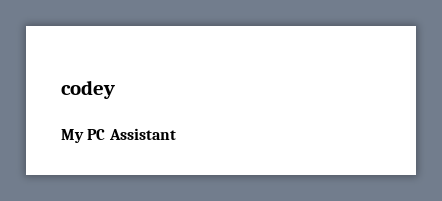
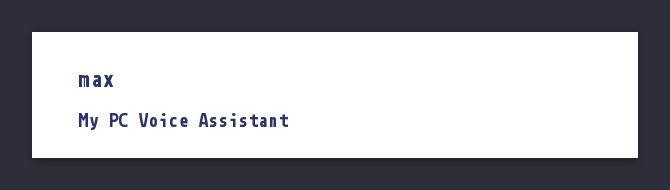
[61,80,115,99] codey -> [78,75,114,87] max
(106, 134) none -> [138,113,188,127] Voice

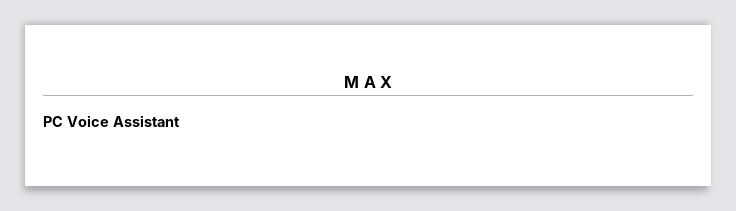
[78,75,114,87] [78,113,99,130] max // My -> [344,76,392,88] M A X //

